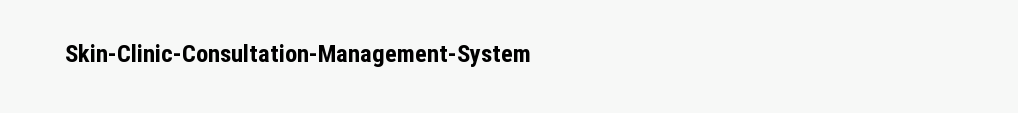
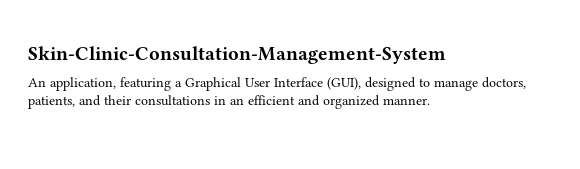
(531, 55) none -> [28,77,526,91] [28,95,430,109] // An application, featuring a Graphical User Interface (GUI), designed to manage doctors, patients, and their consultations in an efficient and organized manner.

